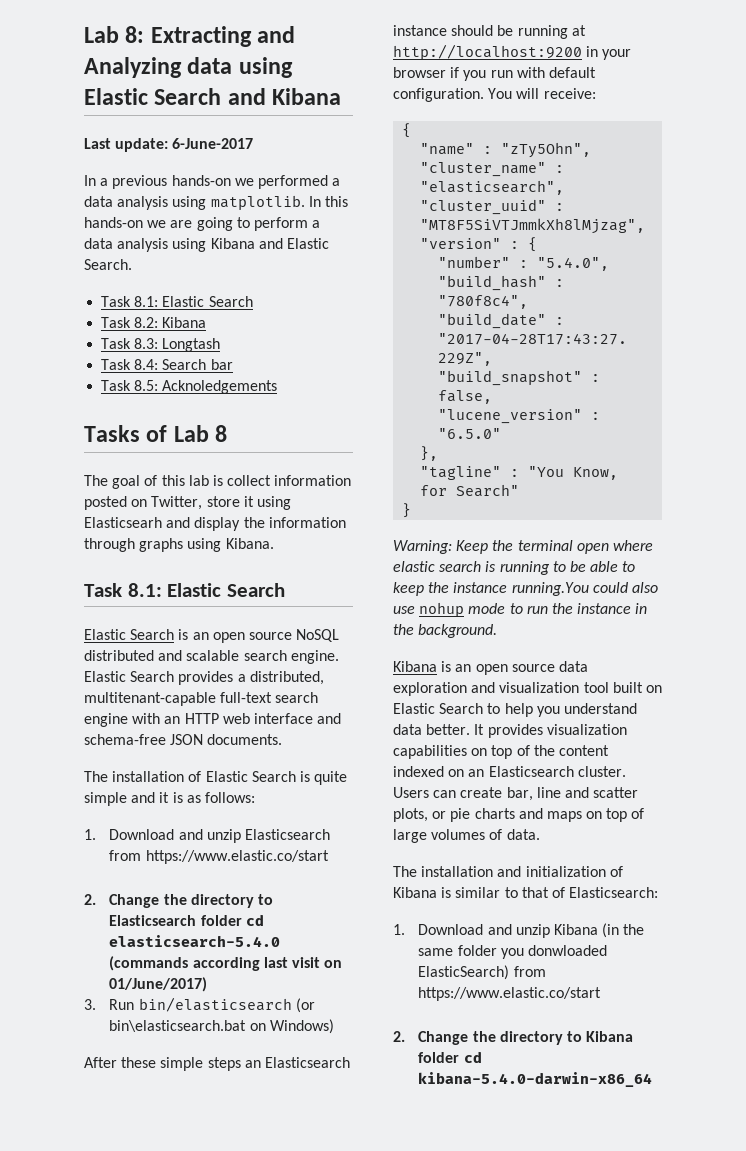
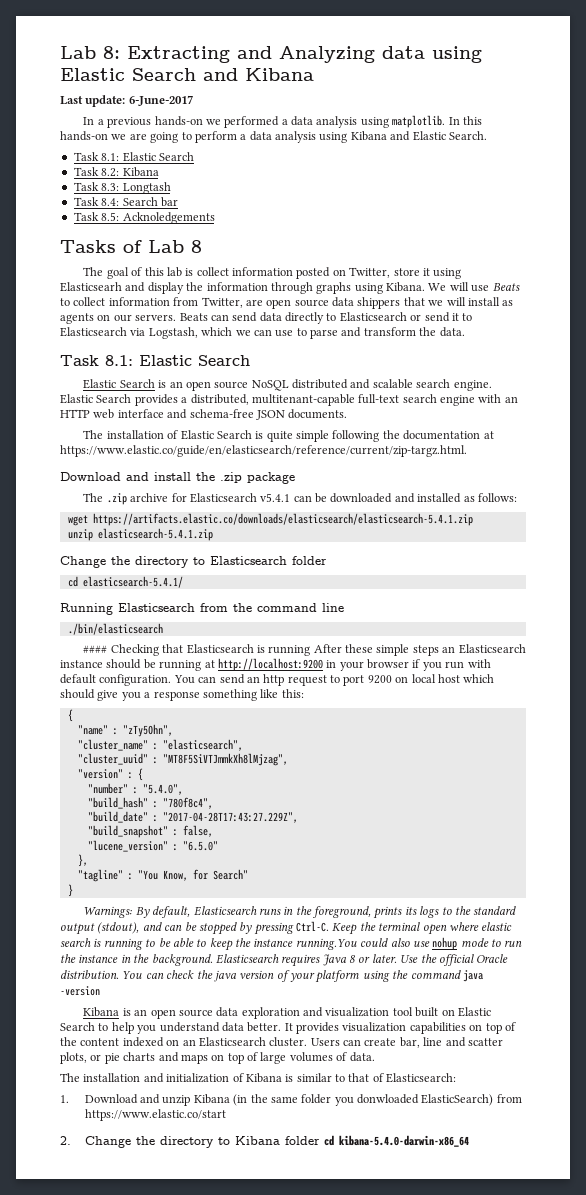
(274, 543) none -> [428,282,520,292] [60,297,514,309] [60,312,473,324] [60,327,465,339] We will use Beats to collect information from Twitter, are open source data shippers that we will install as agents on our servers. Beats can send data directly to Elasticsearch or send it to Elasticsearch via Logstash, which we can use to parse and transform the data.
[131,792,255,803] [84,829,330,843] [109,850,329,864] [84,894,96,905] and it is as follows: // 1. Download and unzip Elasticsearch from https://www.elastic.co/start // 2. -> [332,430,494,442] [60,445,467,457] [60,472,295,484] [83,493,517,505] [67,513,473,526] [67,528,213,541] following the documentation at https://www.elastic.co/guide/en/elasticsearch/reference/current/zip-targz.html. // Download and install the .zip package // The .zip archive for Elasticsearch v5.4.1 can be downloaded and installed as follows: // wget https://artifacts.elastic.co/downloads/elasticsearch/elasticsearch-5.4.1.zip // unzip elasticsearch-5.4.1.zip //
[245,914,264,926] [109,935,281,947] [109,956,343,971] [109,977,208,992] [84,997,315,1013] [109,1019,334,1034] cd elasticsearch-5.4.0 (commands according last visit on 01/June/2017) // 3. Run bin/elasticsearch (or bin\elasticsearch.bat on Windows) // -> [67,576,183,588] [60,603,344,615] [67,623,163,635] [83,644,311,656] // cd elasticsearch-5.4.1/ // Running Elasticsearch from the command line // ./bin/elasticsearch // #### Checking that Elasticsearch is running
[516,88,596,99] will receive: -> [198,674,495,686] [60,689,304,701] can send an http request to port 9200 on local host which should give you a response something like this:
[393,540,452,554] Warning: -> [83,906,517,919] [60,921,329,935] Warnings: By default, Elasticsearch runs in the foreground, prints its logs to the standard output (stdout), and can be stopped by pressing Ctrl-C.
(498, 631) none -> [215,954,509,967] [60,970,483,983] [60,986,100,996] Elasticsearch requires Java 8 or later. Use the official Oracle distribution. You can check the java version of your platform using the command java -version

